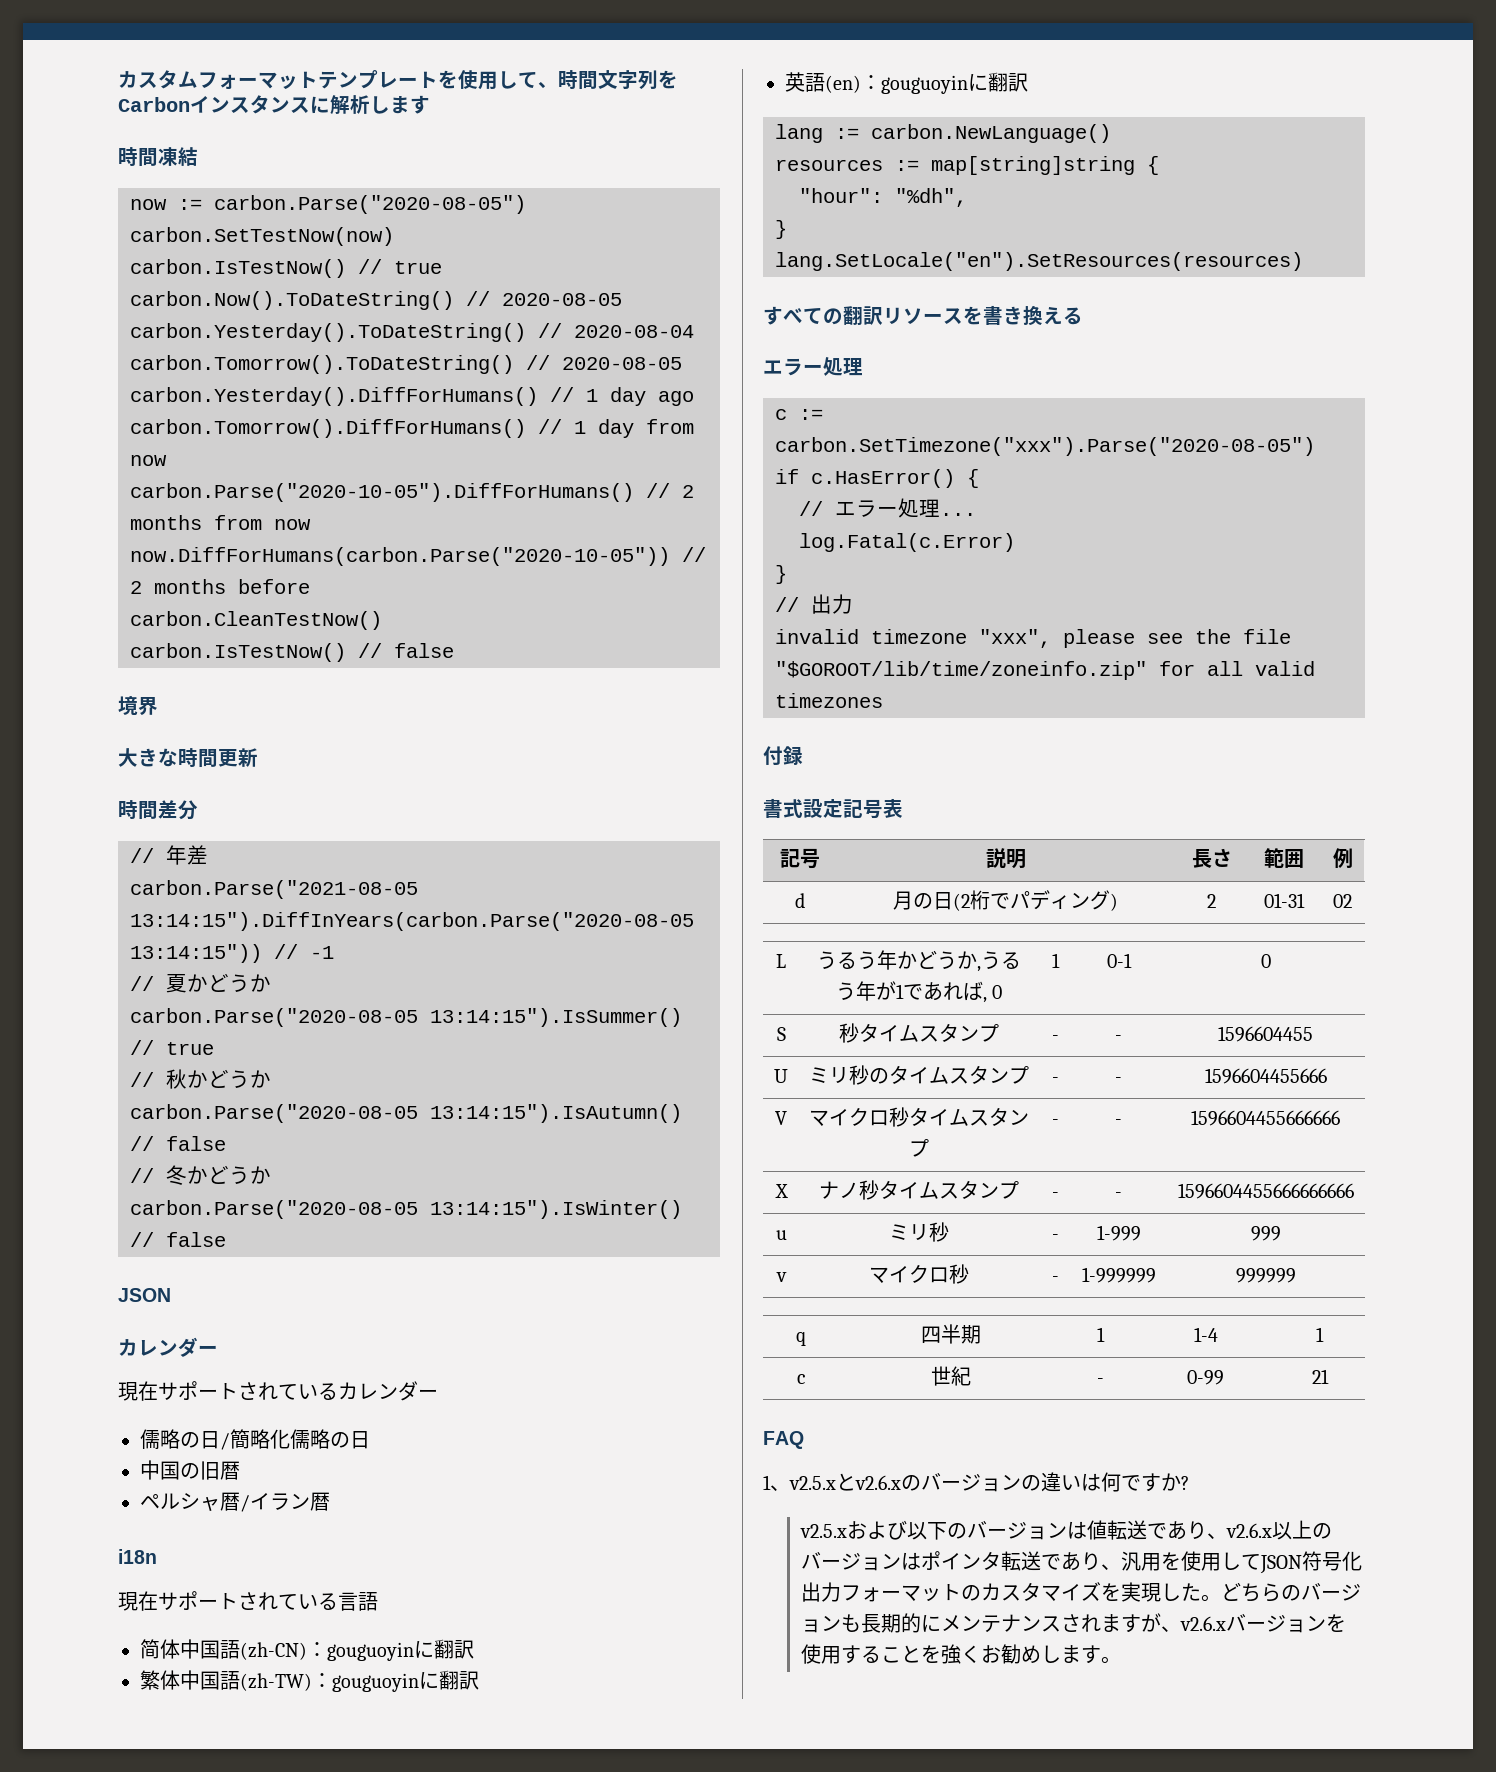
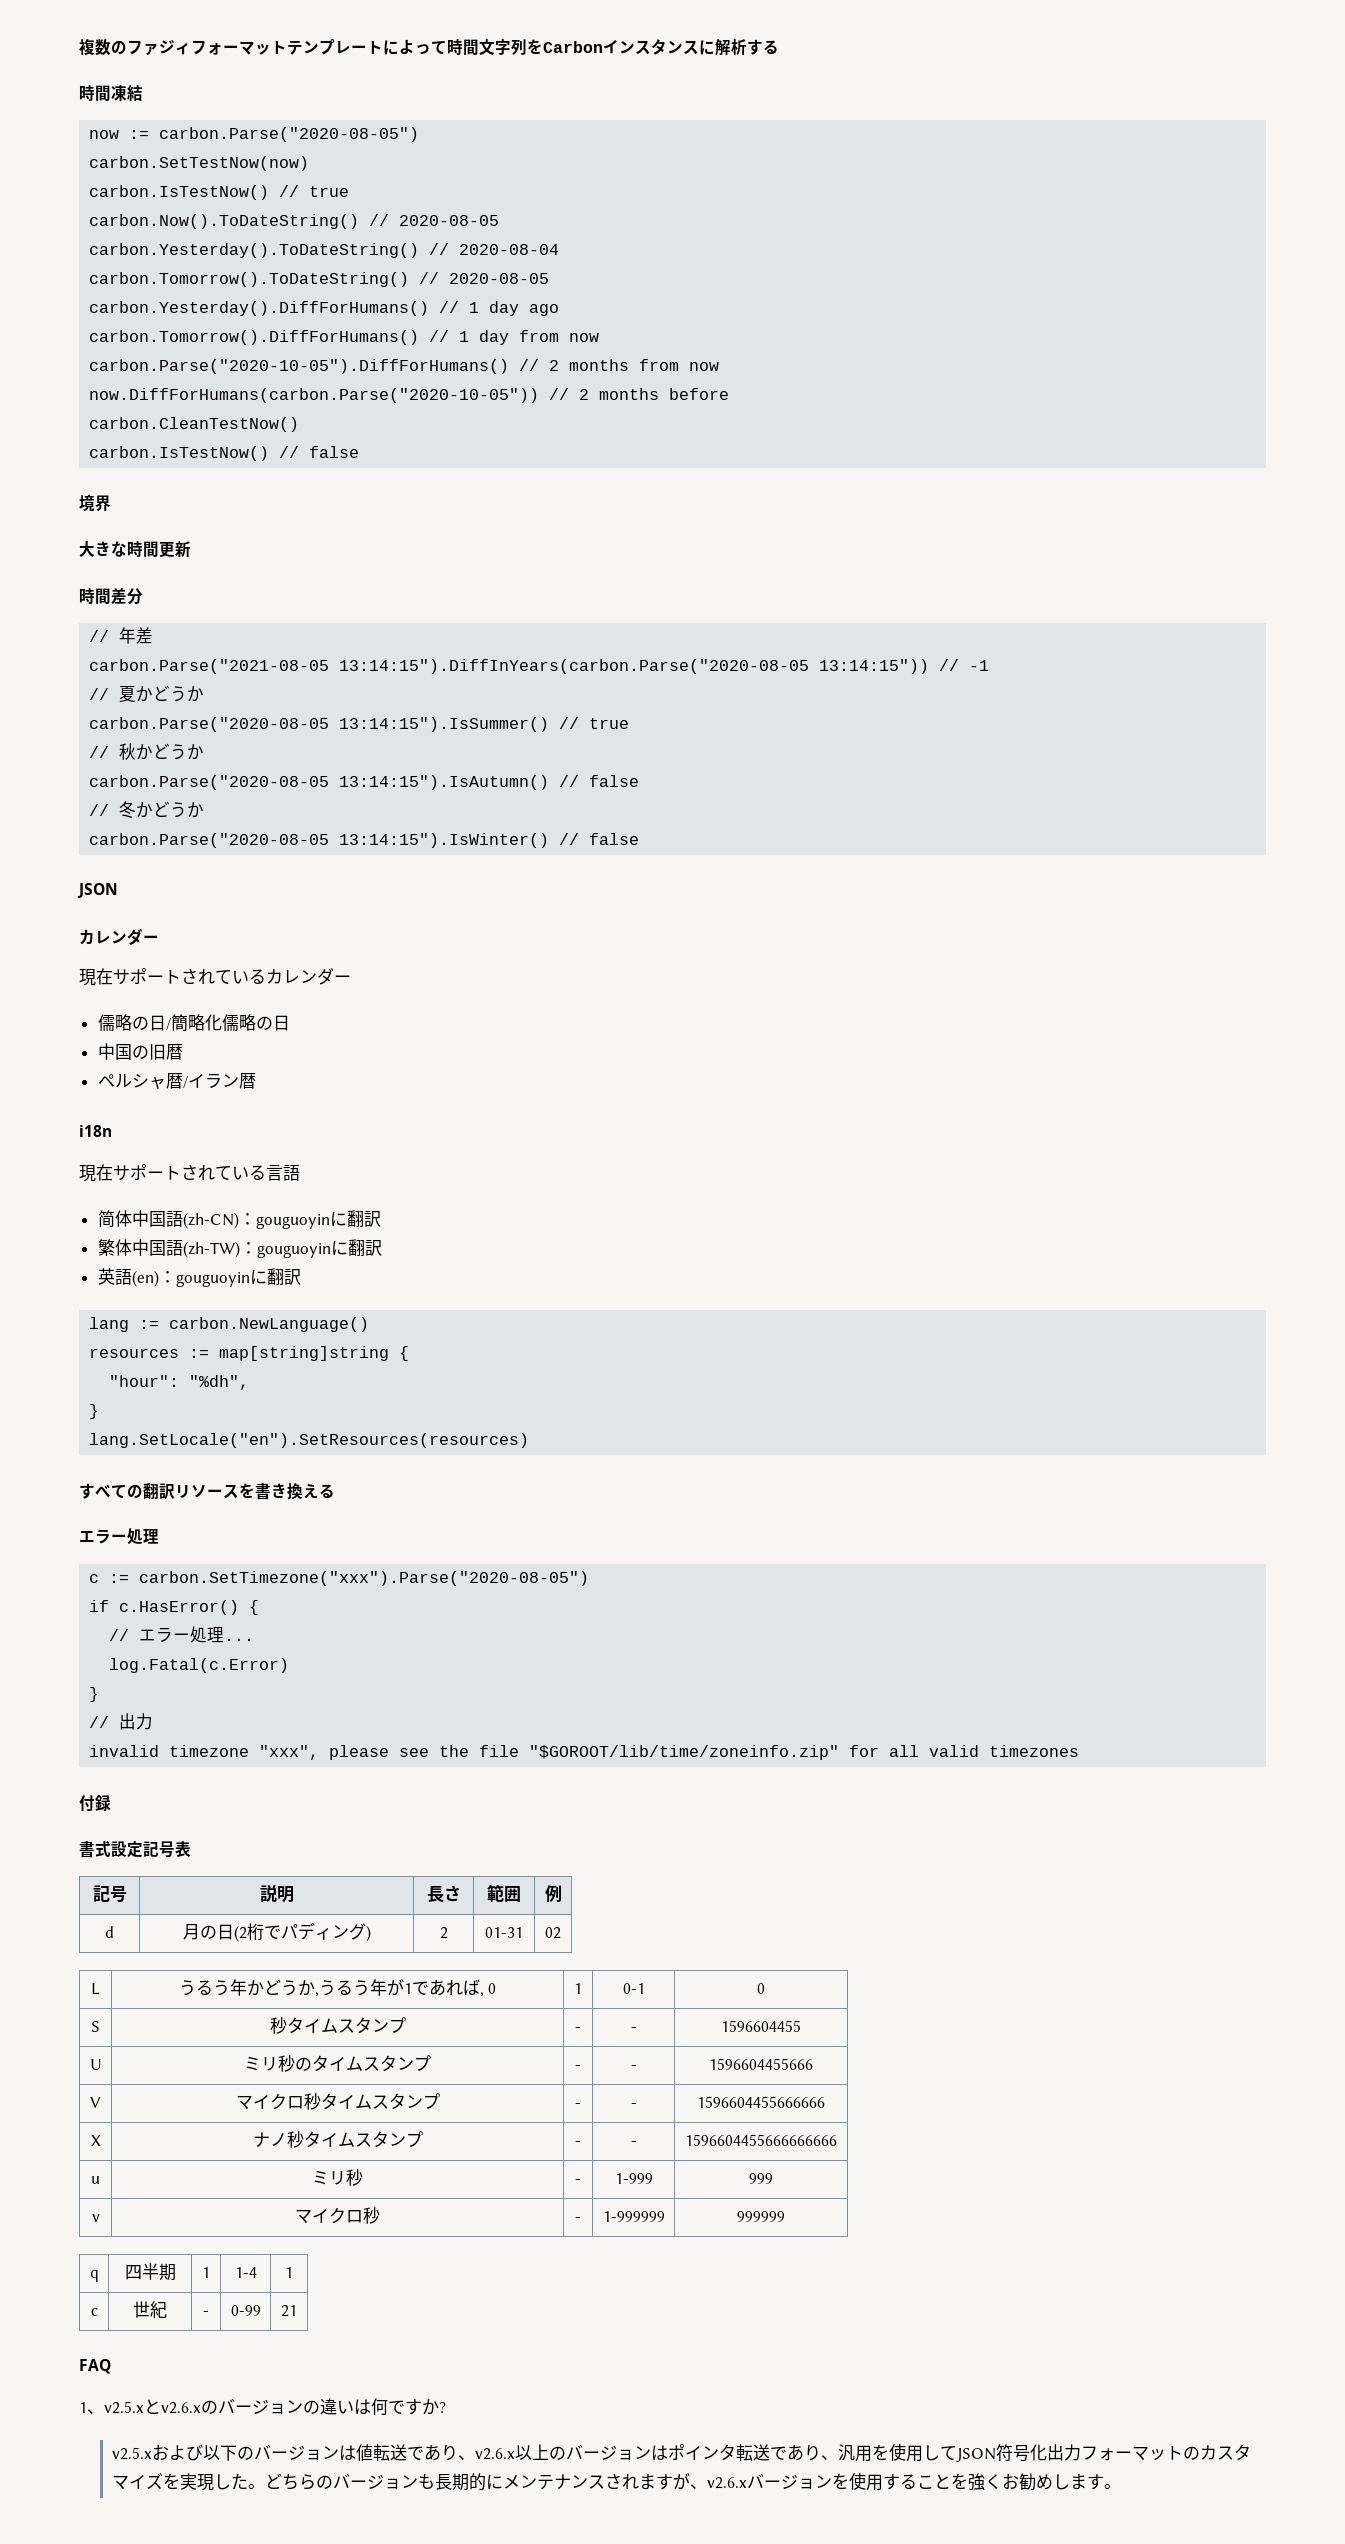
[118,70,198,89] カスタム -> [79,39,191,56] 複数のファジィ
[438,70,558,90] を使用して、 -> [383,39,447,55] によって
[370,95,430,114] します -> [747,39,779,55] する

